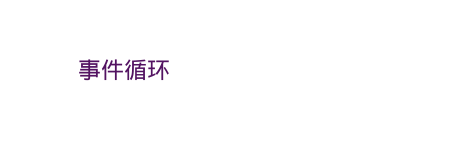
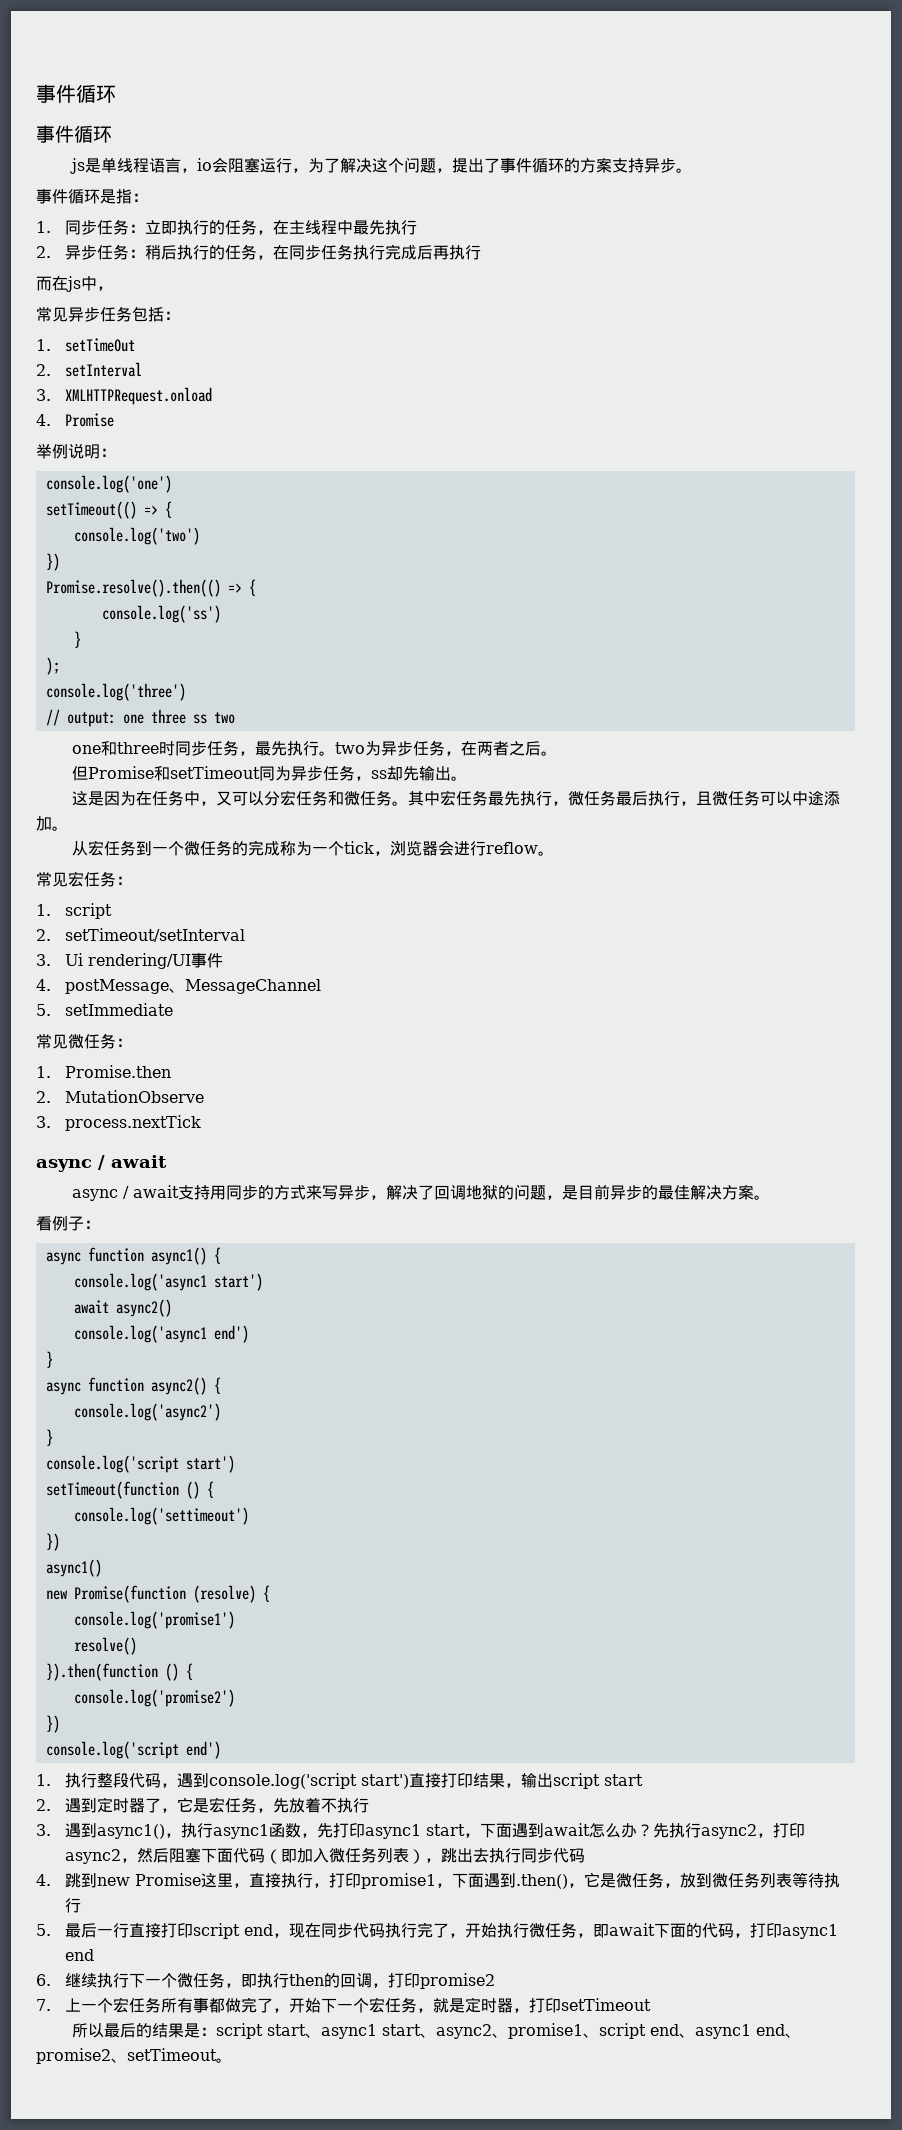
[78,59,170,81] 事件循环 -> [36,84,116,103] [36,125,112,143] [69,157,692,174] [36,189,148,204] [36,219,418,235] [36,244,482,260] [36,276,113,292] [36,306,180,322] [36,338,136,352] [36,362,143,377] [36,387,213,405] [36,413,115,427] [36,443,116,459] [45,475,172,493] [45,501,172,519] [73,527,200,545] [45,553,60,571] [45,579,256,597] [101,605,221,623] [73,631,81,648] [45,657,60,675] [45,683,186,701] [45,709,235,727] [71,740,557,756] [71,765,467,781] [71,790,840,806] [36,816,68,831] [71,840,554,856] [36,871,132,887] [36,903,113,919] [36,928,246,942] [36,953,224,969] [36,979,322,994] [36,1003,174,1016] [36,1033,132,1049] [36,1065,172,1078] [36,1090,205,1103] [36,1115,202,1131] [36,1155,167,1172] [71,1184,770,1201] [36,1216,100,1231] [45,1247,221,1265] [73,1273,263,1291] [73,1299,172,1317] [73,1325,249,1343] [45,1351,53,1368] [45,1377,221,1395] [73,1403,221,1421] [45,1429,53,1446] [45,1455,235,1473] [45,1481,214,1499] [73,1507,249,1525] [45,1533,60,1551] [45,1559,102,1577] [45,1585,270,1603] [73,1611,235,1629] [73,1637,137,1655] [45,1663,193,1681] [73,1689,235,1707] [45,1715,60,1733] [45,1741,221,1759] [36,1773,644,1789] [36,1797,370,1813] [36,1823,806,1839] [65,1847,586,1864] [36,1872,841,1889] [65,1898,82,1913] [36,1922,839,1939] [65,1949,95,1961] [36,1972,496,1989] [36,1997,652,2013] [71,2023,801,2039] [36,2048,232,2064] 事件循环 // 事件循环 // js是单线程语言，io会阻塞运行，为了解决这个问题，提出了事件循环的方案支持异步。 // 事件循环是指： // 1.同步任务：立即执行的任务，在主线程中最先执行 // 2.异步任务：稍后执行的任务，在同步任务执行完成后再执行 // 而在js中， // 常见异步任务包括： // 1. setTimeOut // 2. setInterval // 3. XMLHTTPRequest.onload // 4. Promise // 举例说明： // console.log('one') // setTimeout(() => { // console.log('two') // }) // Promise.resolve().then(() => { // console.log('ss') // } // ); // console.log('three') // // output: one three ss two // one和three时同步任务，最先执行。two为异步任务，在两者之后。 // 但Promise和setTimeout同为异步任务，ss却先输出。 // 这是因为在任务中，又可以分宏任务和微任务。其中宏任务最先执行，微任务最后执行，且微任务可以中途添加。 // 从宏任务到一个微任务的完成称为一个tick，浏览器会进行reflow。 // 常见宏任务： // 1. script // 2. setTimeout/setInterval // 3. Ui rendering/UI事件 // 4. postMessage、MessageChannel // 5. setImmediate // 常见微任务： // 1. Promise.then // 2. MutationObserve // 3. process.nextTick // async / await // async / await支持用同步的方式来写异步，解决了回调地狱的问题，是目前异步的最佳解决方案。 // 看例子： // async function async1() { // console.log('async1 start') // await async2() // console.log('async1 end') // } // async function async2() { // console.log('async2') // } // console.log('script start') // setTimeout(function () { // console.log('settimeout') // }) // async1() // new Promise(function (resolve) { // console.log('promise1') // resolve() // }).then(function () { // console.log('promise2') // }) // console.log('script end') // 1.执行整段代码，遇到console.log('script start')直接打印结果，输出script start // 2.遇到定时器了，它是宏任务，先放着不执行 // 3.遇到async1()，执行async1函数，先打印async1 start，下面遇到await怎么办？先执行async2，打印async2，然后阻塞下面代码（即加入微任务列表），跳出去执行同步代码 // 4.跳到new Promise这里，直接执行，打印promise1，下面遇到.then()，它是微任务，放到微任务列表等待执行 // 5.最后一行直接打印script end，现在同步代码执行完了，开始执行微任务，即await下面的代码，打印async1 end // 6.继续执行下一个微任务，即执行then的回调，打印promise2 // 7.上一个宏任务所有事都做完了，开始下一个宏任务，就是定时器，打印setTimeout // 所以最后的结果是：script start、async1 start、async2、promise1、script end、async1 end、promise2、setTimeout。

